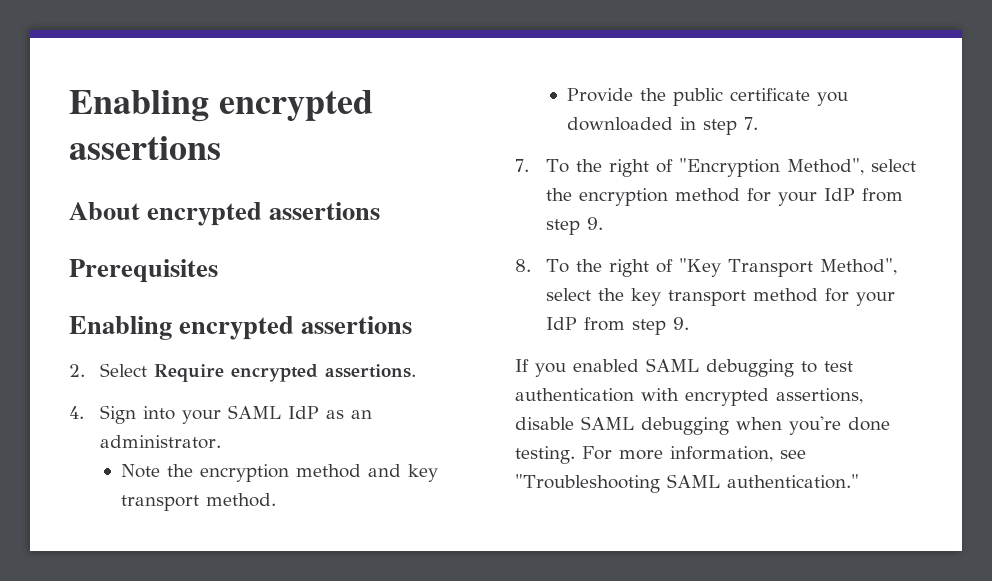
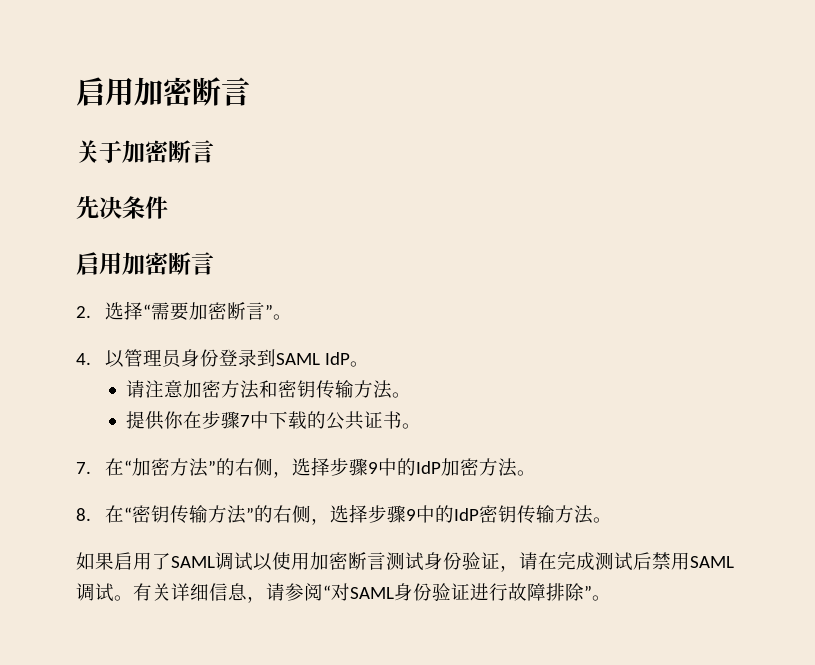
[69,90,373,122] [69,136,221,160] [69,202,381,226] [69,259,218,283] [69,316,413,340] [69,363,417,382] [69,405,373,424] [100,435,222,449] [121,464,439,482] [121,493,277,511] [567,88,849,106] [567,117,759,135] [515,158,917,177] [546,188,904,206] [546,217,604,235] [515,258,898,277] [546,288,896,306] [546,317,690,335] [515,358,853,377] [515,388,863,406] [515,416,890,435] [515,446,806,464] [515,474,859,493] Enabling encrypted assertions // About encrypted assertions // Prerequisites // Enabling encrypted assertions // 2. Select Require encrypted assertions. // 4. Sign into your SAML IdP as an administrator. // Note the encryption method and key transport method. // Provide the public certificate you downloaded in step 7. // 7. To the right of "Encryption Method", select the encryption method for your IdP from step 9. // 8. To the right of "Key Transport Method", select the key transport method for your IdP from step 9. // If you enabled SAML debugging to test authentication with encrypted assertions, disable SAML debugging when you're done testing. For more information, see "Troubleshooting SAML authentication." -> [76,77,250,106] [76,140,214,163] [76,196,168,219] [76,252,214,275] [76,301,293,321] [76,349,370,368] [125,380,411,399] [125,411,421,430] [76,457,537,478] [76,504,613,525] [76,551,734,572] [76,583,611,603] 启用加密断言 // 关于加密断言 // 先决条件 // 启用加密断言 // 2.选择“需要加密断言”。 // 4.以管理员身份登录到SAML IdP。 // 请注意加密方法和密钥传输方法。 // 提供你在步骤7中下载的公共证书。 // 7.在“加密方法”的右侧，选择步骤9中的IdP加密方法。 // 8.在“密钥传输方法”的右侧，选择步骤9中的IdP密钥传输方法。 // 如果启用了SAML调试以使用加密断言测试身份验证，请在完成测试后禁用SAML调试。有关详细信息，请参阅“对SAML身份验证进行故障排除”。

